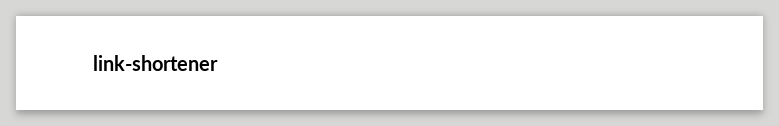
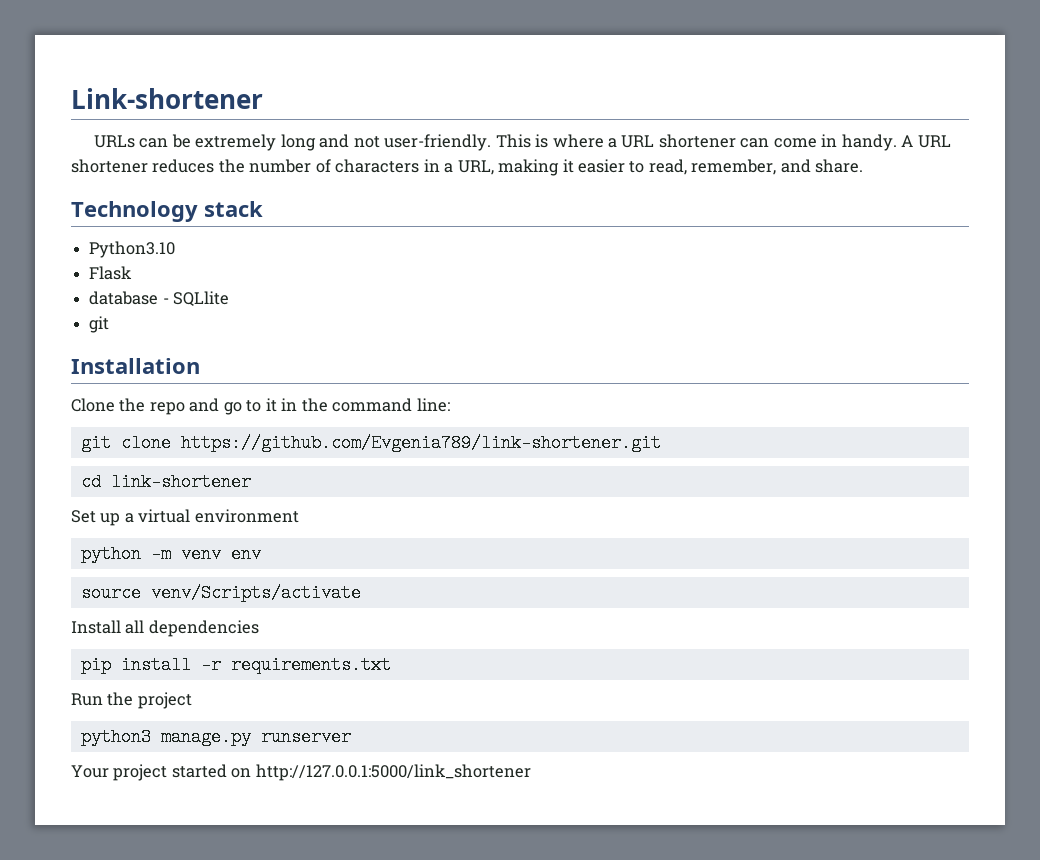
[93,55,218,71] link-shortener -> [71,88,263,109] [93,134,951,151] [71,159,864,176] [71,201,263,222] [89,241,176,258] [89,266,133,280] [89,291,230,306] [89,316,110,333] [71,358,200,374] [71,398,450,415] [80,434,661,452] [80,473,251,491] [71,509,299,526] [80,545,261,563] [80,584,361,602] [71,620,259,637] [80,656,391,674] [71,692,192,709] [80,728,351,746] [71,764,531,781] Link-shortener // URLs can be extremely long and not user-friendly. This is where a URL shortener can come in handy. A URL shortener reduces the number of characters in a URL, making it easier to read, remember, and share. // Technology stack // Python3.10 // Flask // database - SQLlite // git // Installation // Clone the repo and go to it in the command line: // git clone https://github.com/Evgenia789/link-shortener.git // cd link-shortener // Set up a virtual environment // python -m venv env // source venv/Scripts/activate // Install all dependencies // pip install -r requirements.txt // Run the project // python3 manage.py runserver // Your project started on http://127.0.0.1:5000/link_shortener

